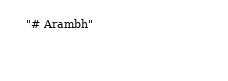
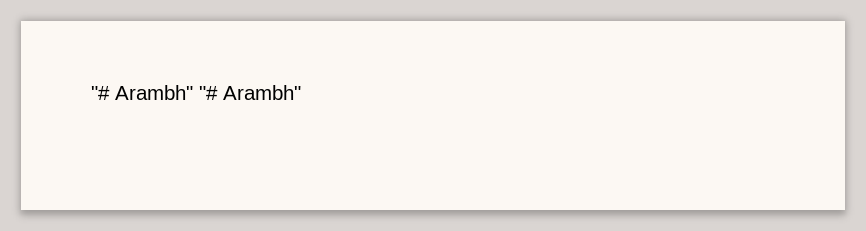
[26,19,93,28] "# Arambh" -> [91,85,301,100] "# Arambh" "# Arambh"

